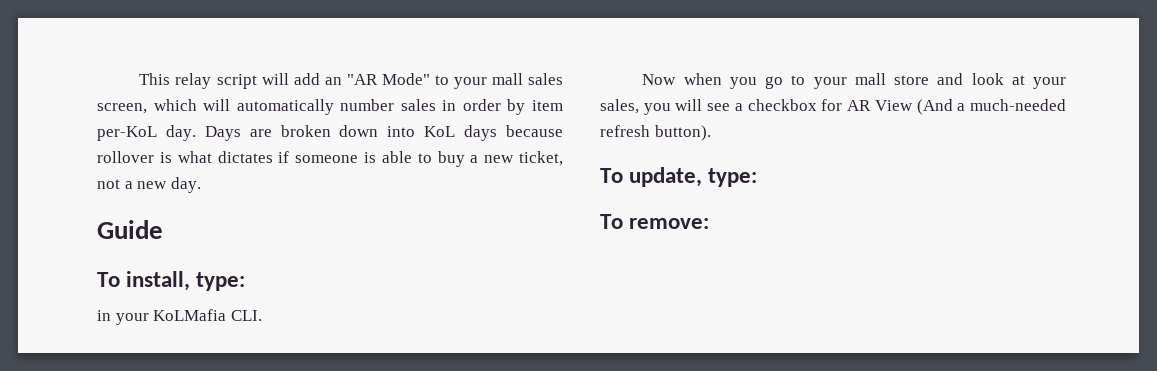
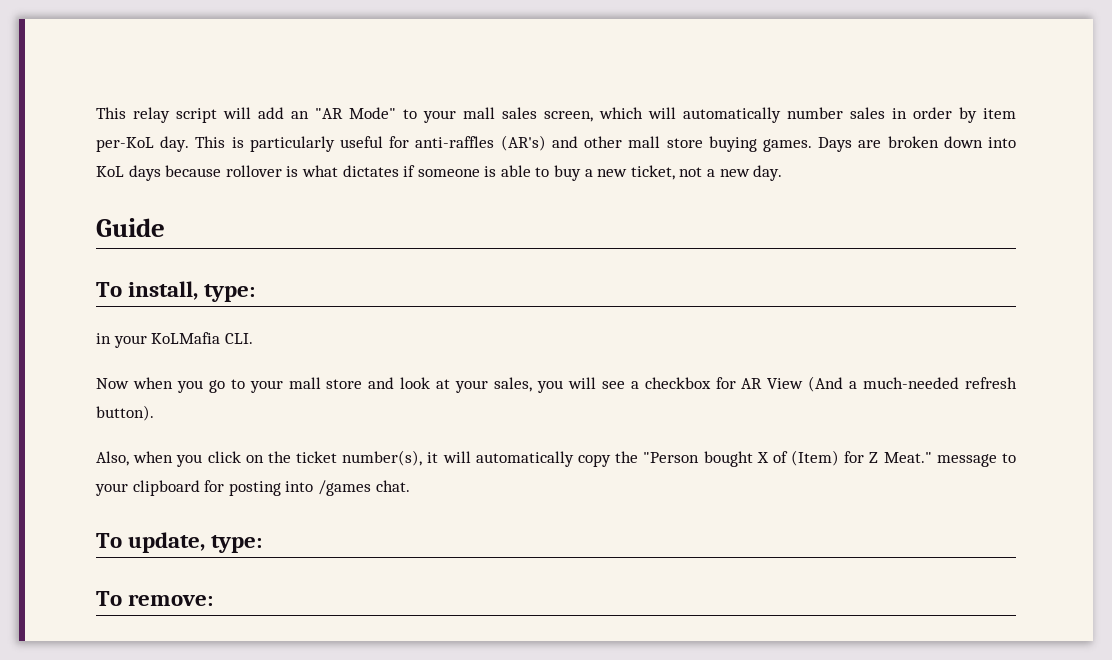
(196, 133) none -> [195,135,812,152] This is particularly useful for anti-raffles (AR's) and other mall store buying games.
(711, 133) none -> [96,450,1016,467] [95,480,410,496] // Also, when you click on the ticket number(s), it will automatically copy the "Person bought X of (Item) for Z Meat." message to your clipboard for posting into /games chat.

